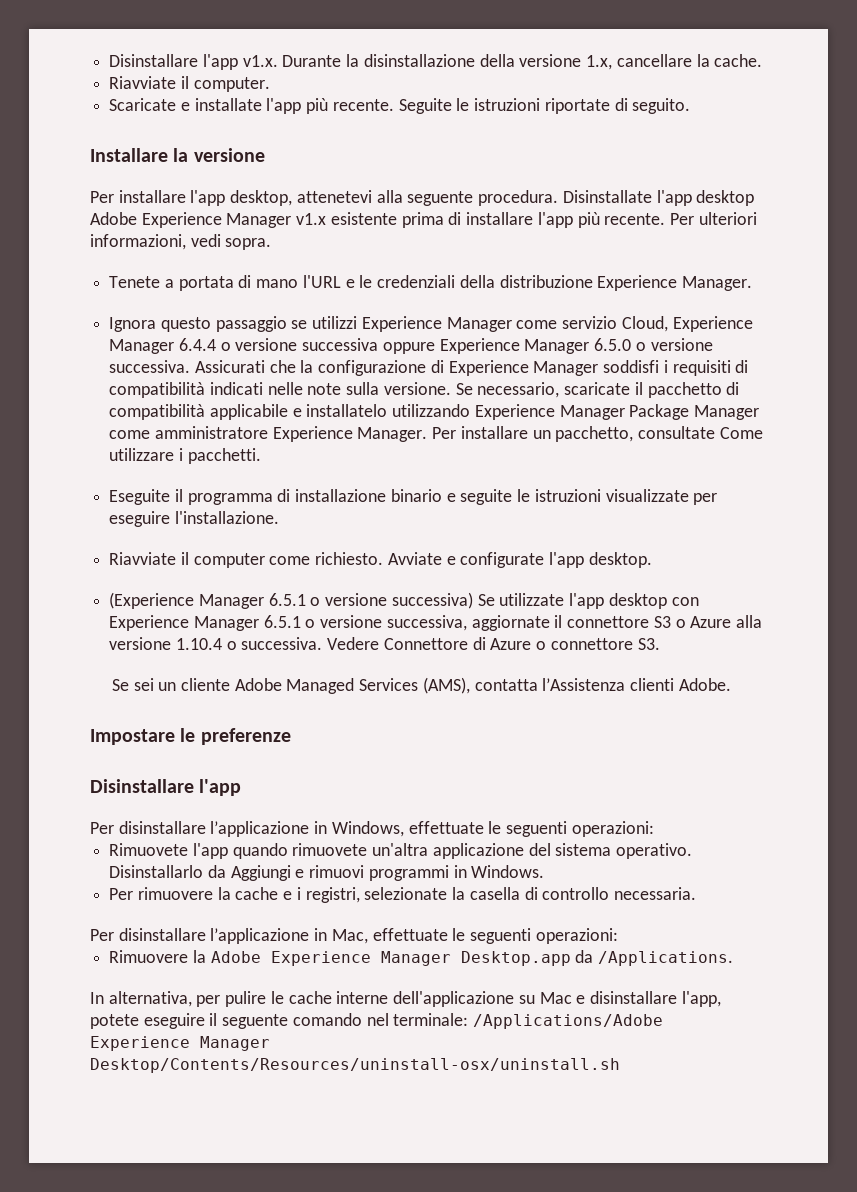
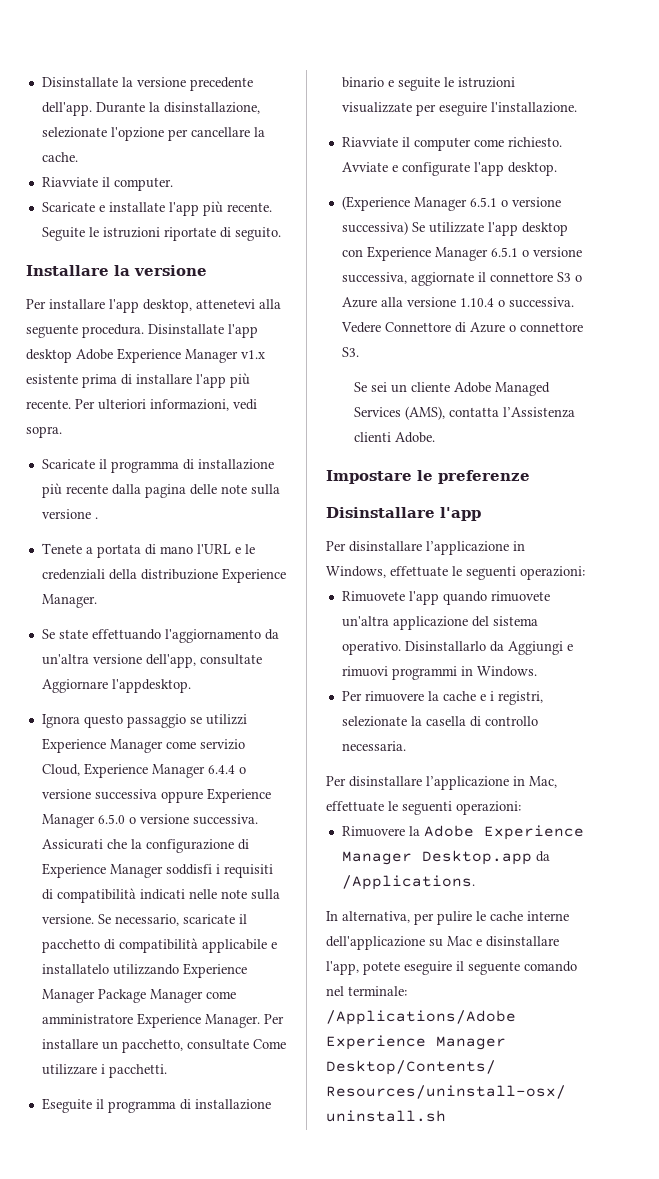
[109,54,613,70] Disinstallare l'app v1.x. Durante la disinstallazione della versione 1.x, -> [41,77,253,91] [41,102,260,116] [41,127,188,141] Disinstallate la versione precedente dell'app. Durante la disinstallazione, selezionate l'opzione per
(272, 244) none -> [41,459,274,473] [41,483,280,498] [41,509,98,519] // Scaricate il programma di installazione più recente dalla pagina delle note sulla versione .
(752, 283) none -> [41,629,279,643] [41,654,262,668] [41,679,191,693] // Se state effettuando l'aggiornamento da un'altra versione dell'app, consultate Aggiornare l'appdesktop.

